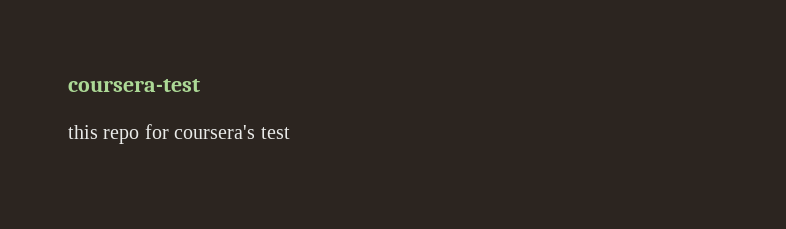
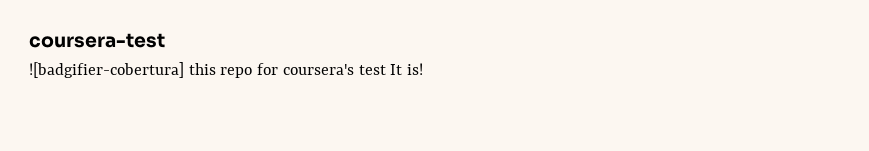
(200, 85) none -> [29,62,184,78] ![badgifier-cobertura]
(290, 133) none -> [390,63,424,75] It is!

